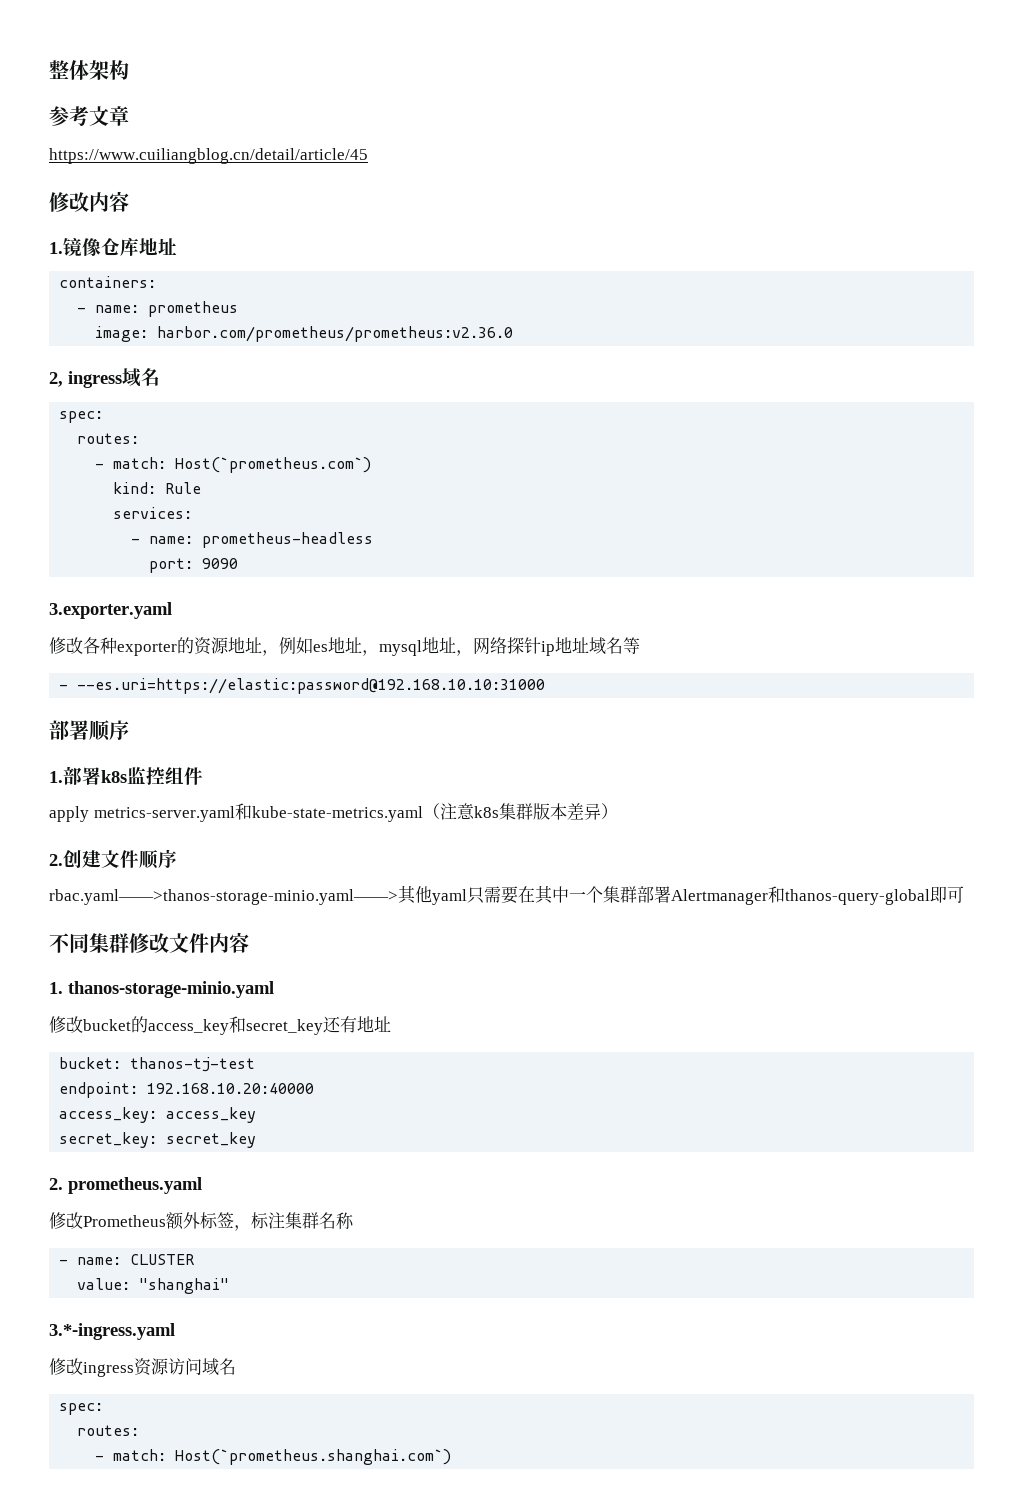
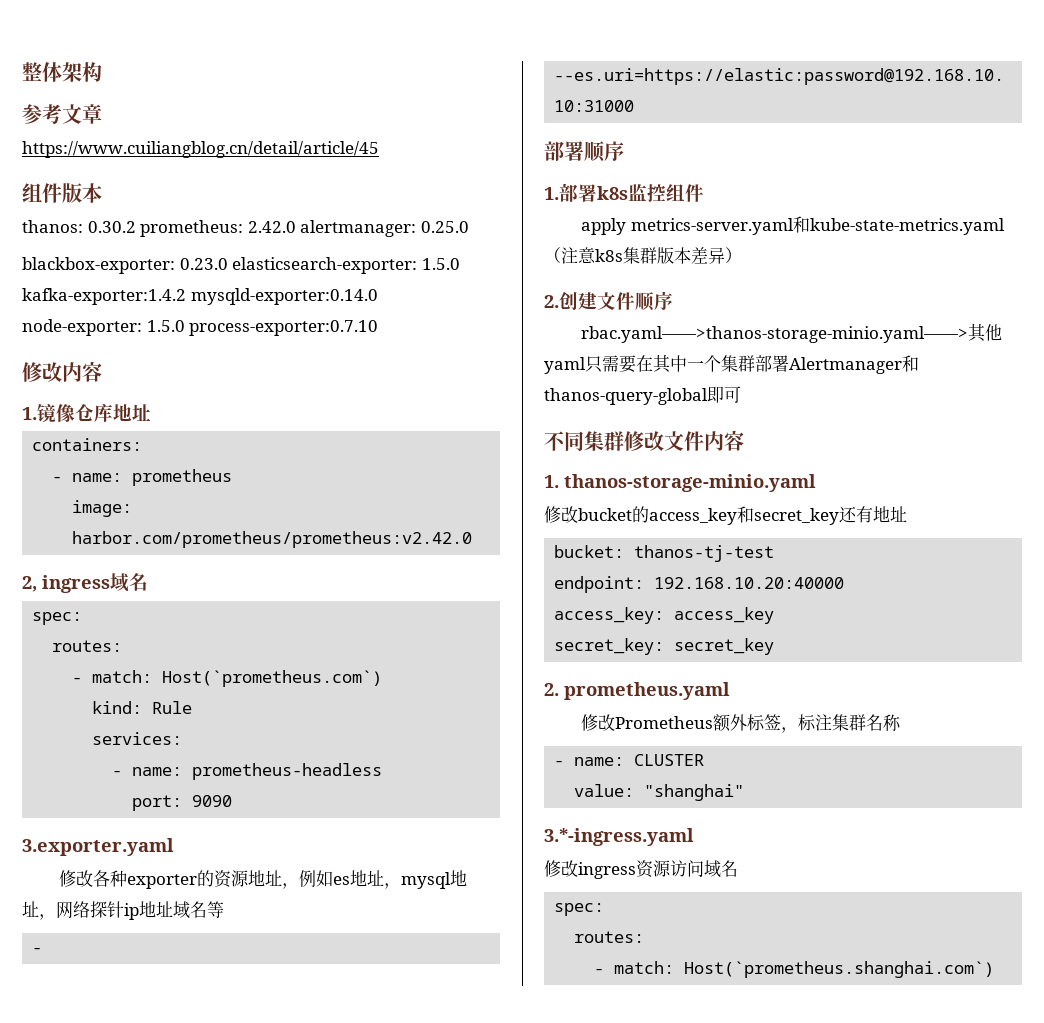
(368, 156) none -> [22,183,102,203] [22,220,469,237] [22,257,460,274] [22,288,378,305] [22,319,379,336] // 组件版本 // thanos: 0.30.2 prometheus: 2.42.0 alertmanager: 0.25.0 // blackbox-exporter: 0.23.0 elasticsearch-exporter: 1.5.0 kafka-exporter:1.4.2 mysqld-exporter:0.14.0 node-exporter: 1.5.0 process-exporter:0.7.10
[157,326,514,342] harbor.com/prometheus/prometheus:v2.36.0 -> [72,531,473,548] harbor.com/prometheus/prometheus:v2.42.0

